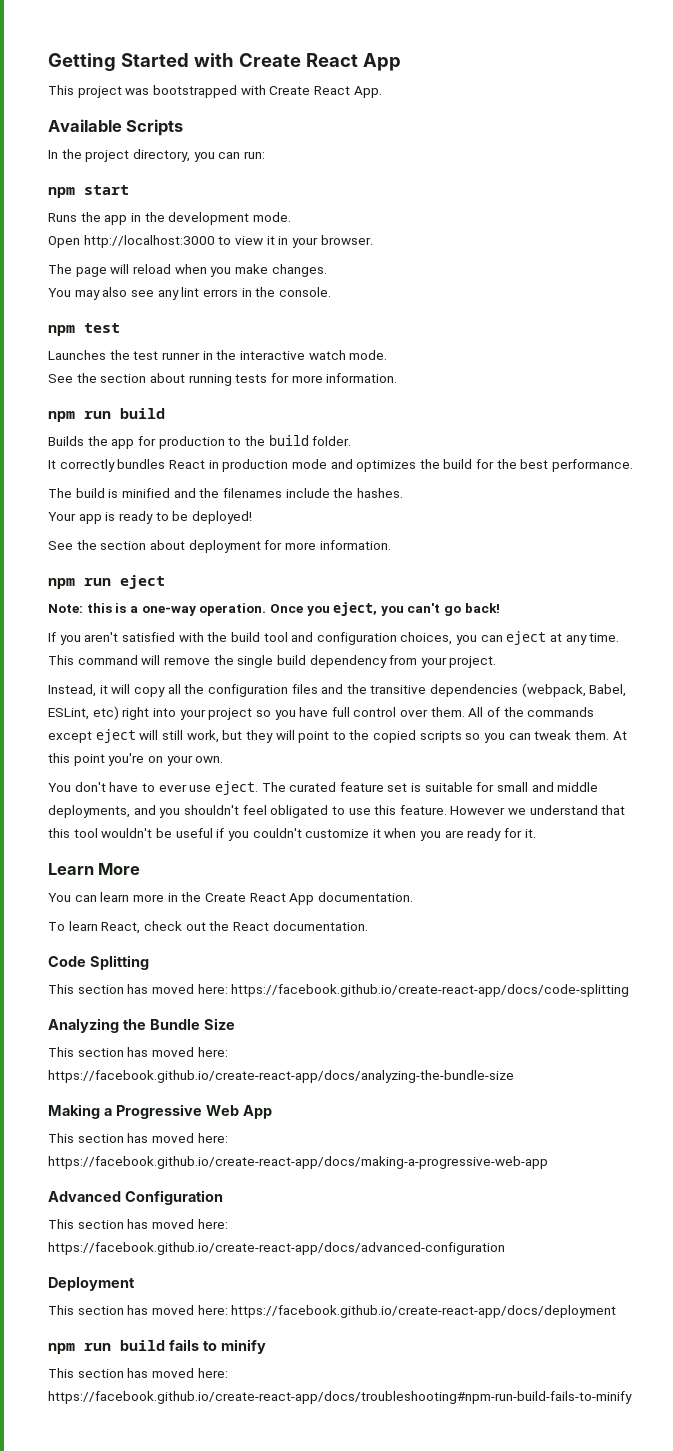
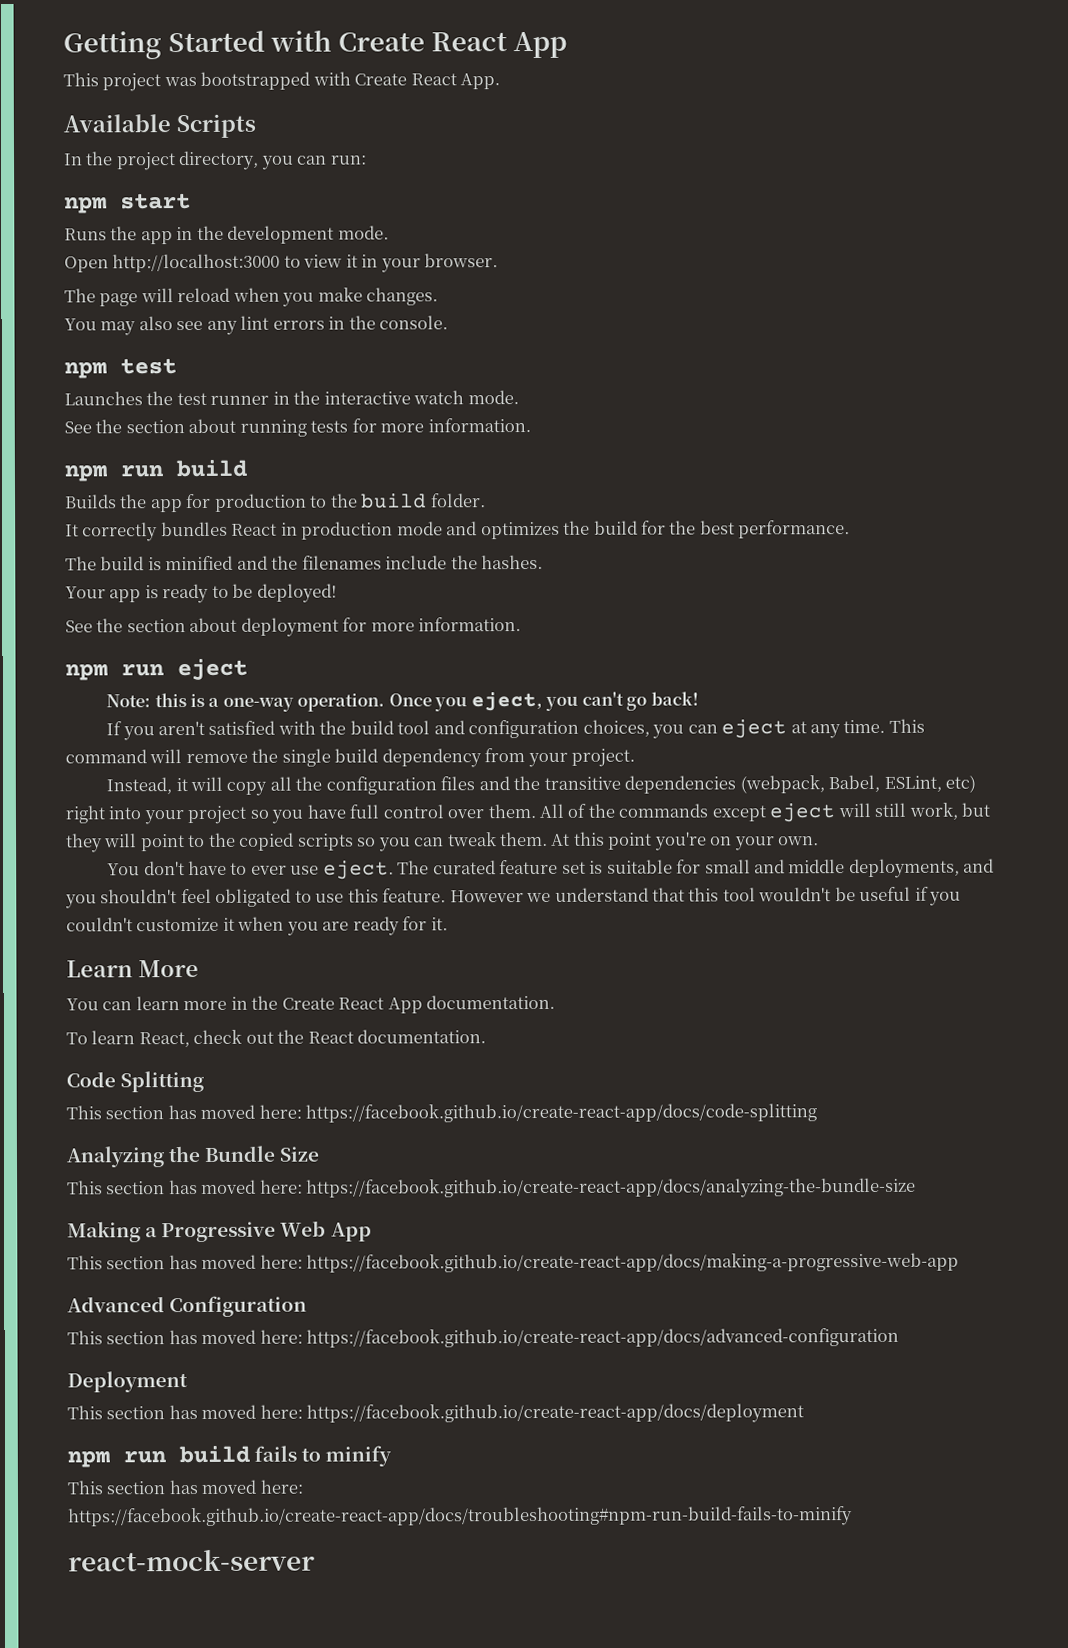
(632, 1397) none -> [68,1549,315,1572] // react-mock-server

